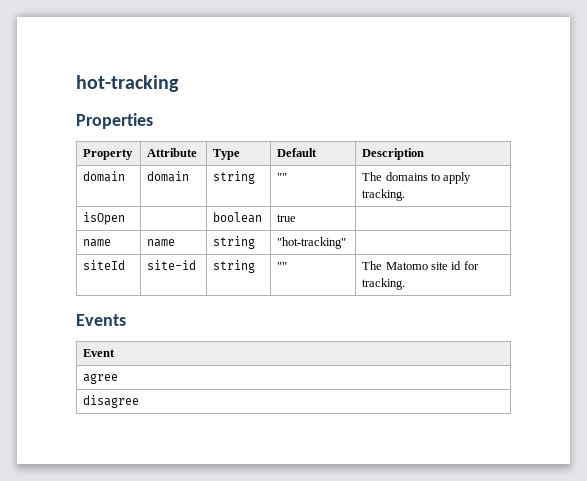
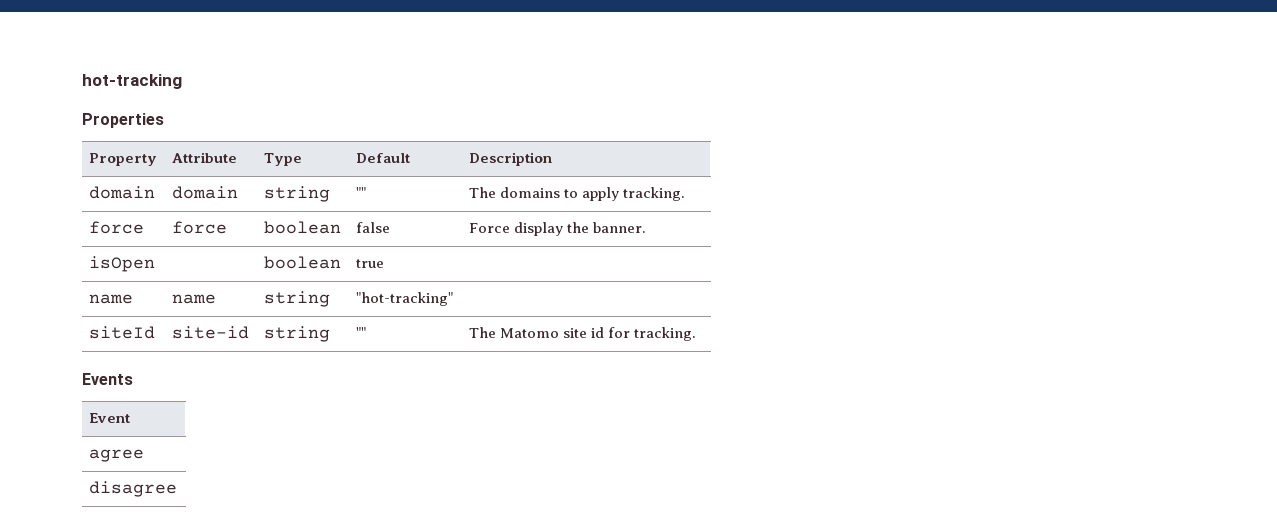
(406, 195) none -> [89,221,145,234] [172,221,228,234] [264,221,342,234] [356,222,391,233] [469,222,647,236] // force | force | boolean | false | Force display the banner.

